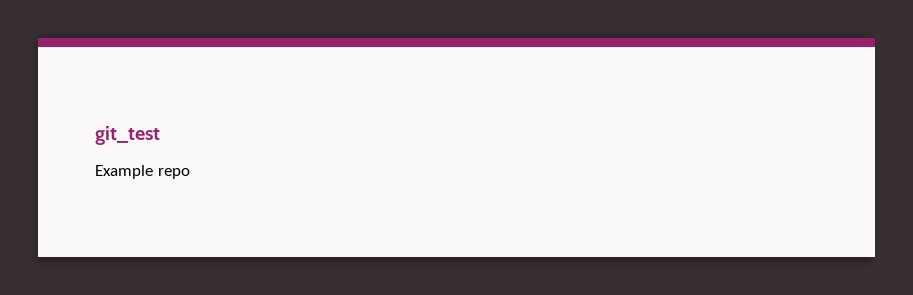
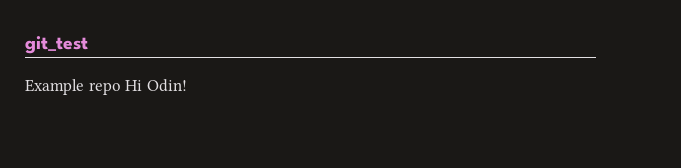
(190, 173) none -> [125,79,187,92] Hi Odin!

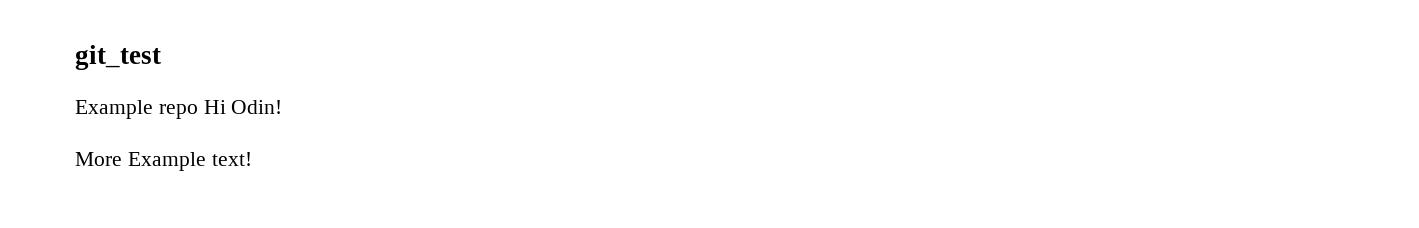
(187, 85) none -> [75,152,252,171] // More Example text!

